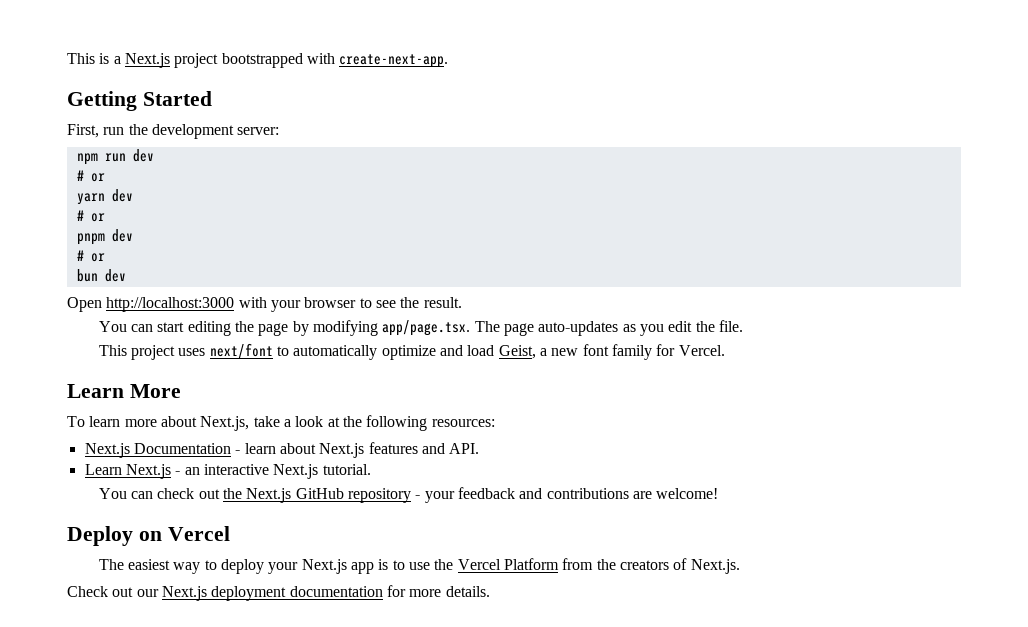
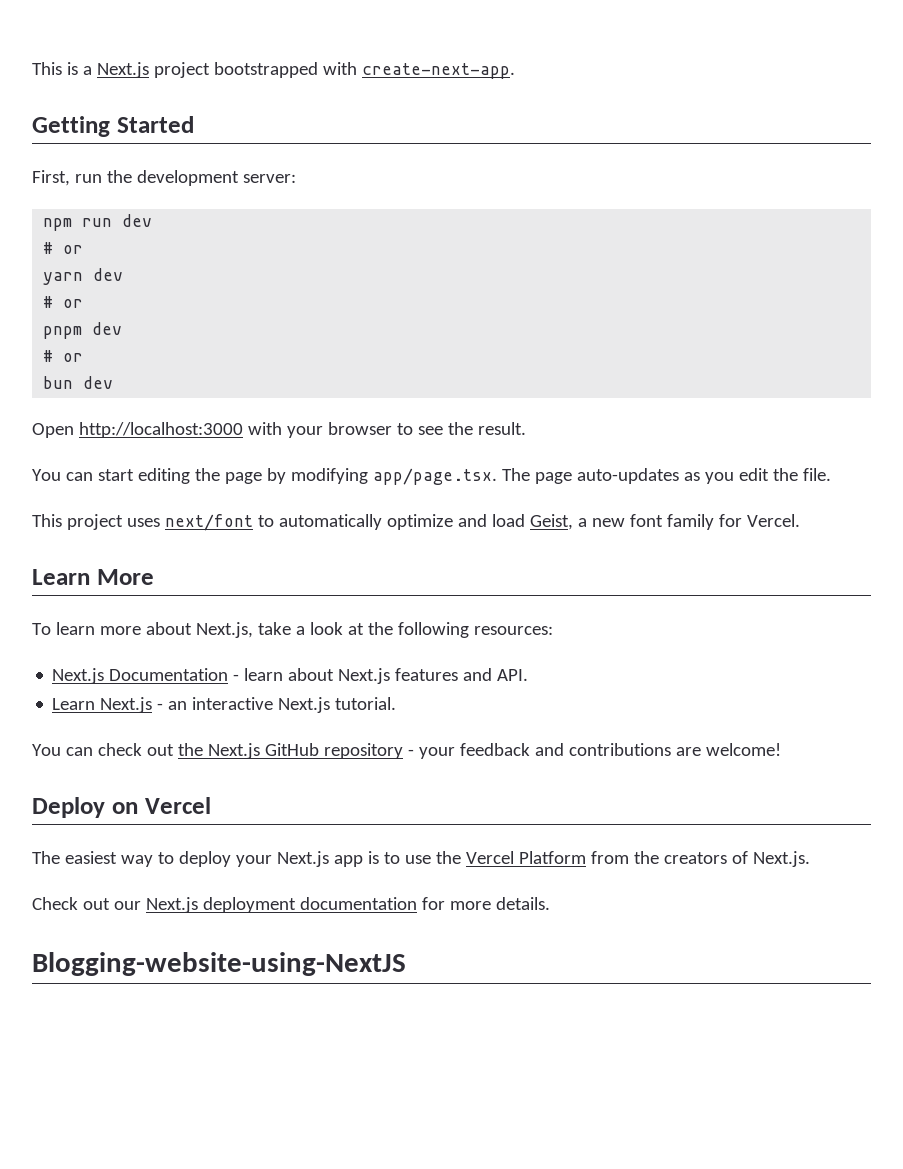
(490, 591) none -> [32,952,406,976] // Blogging-website-using-NextJS

